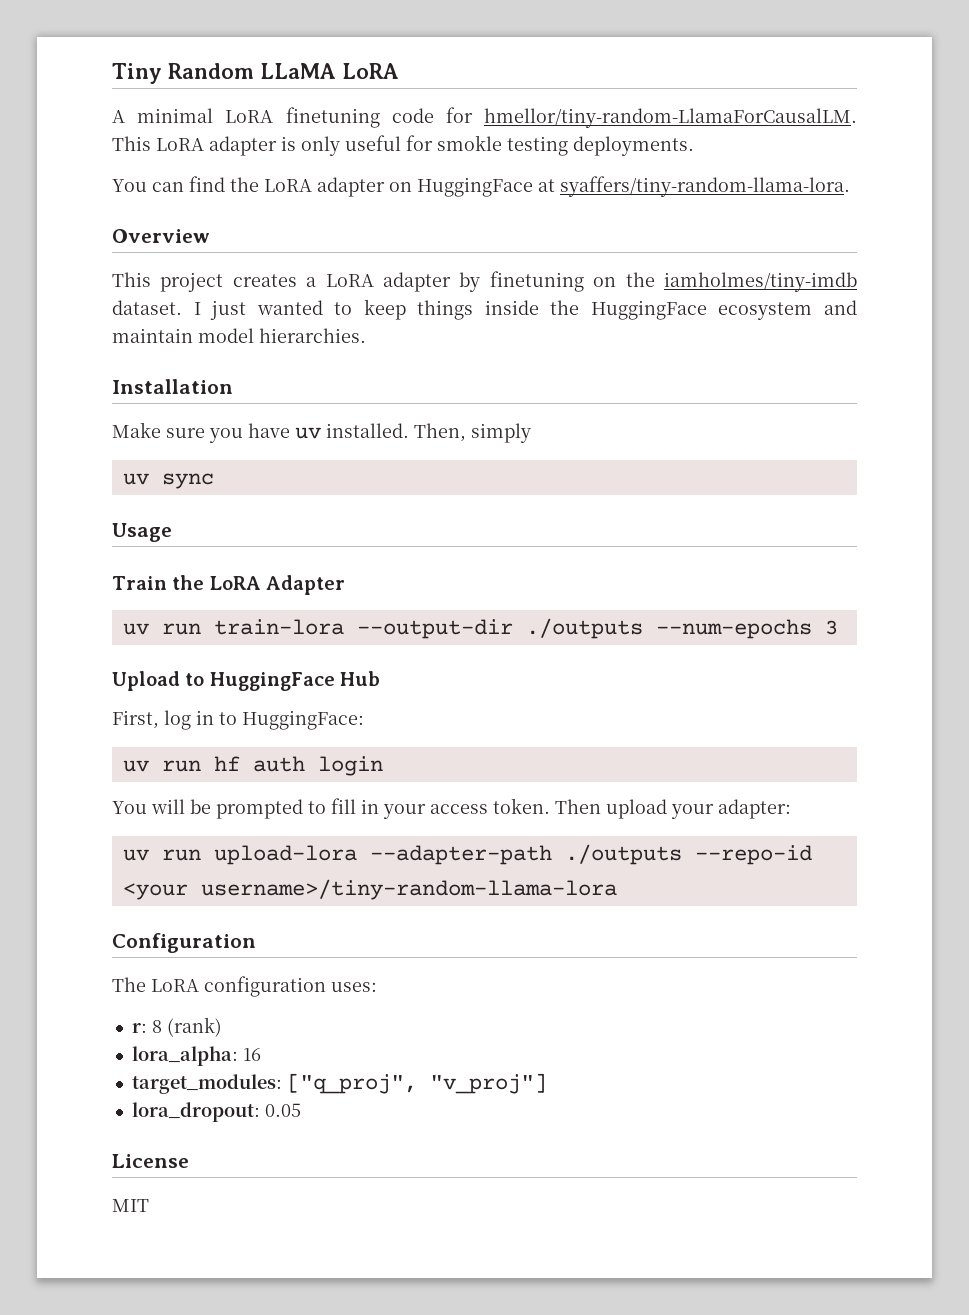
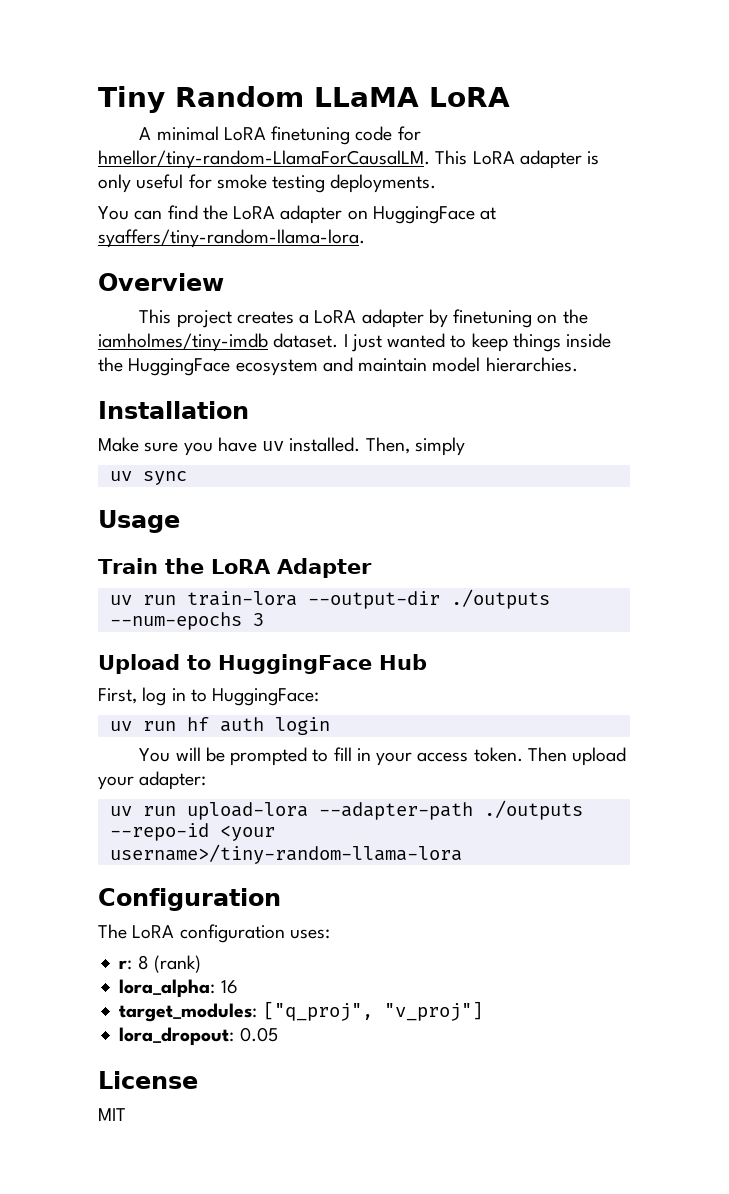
[437,135,502,151] smokle -> [216,174,267,189] smoke

